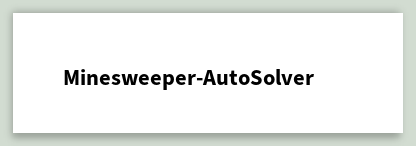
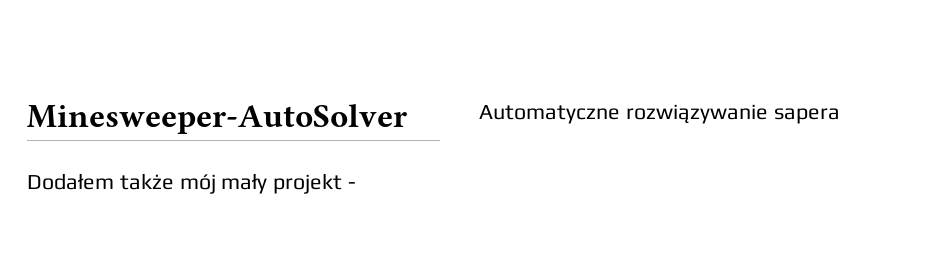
(314, 79) none -> [27,173,357,194] [479,104,840,124] // Dodałem także mój mały projekt - Automatyczne rozwiązywanie sapera

